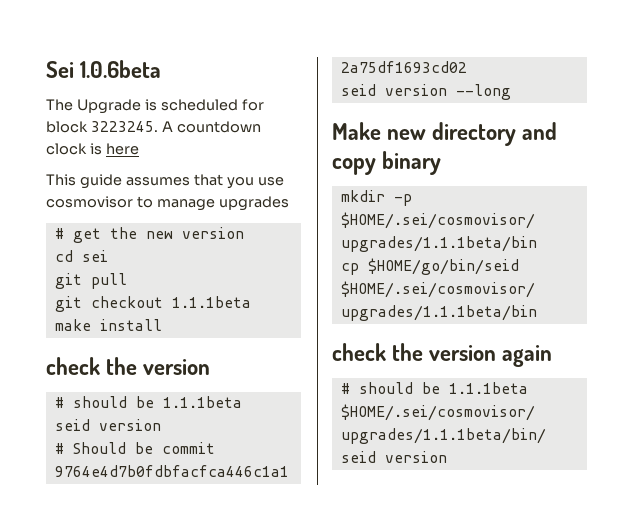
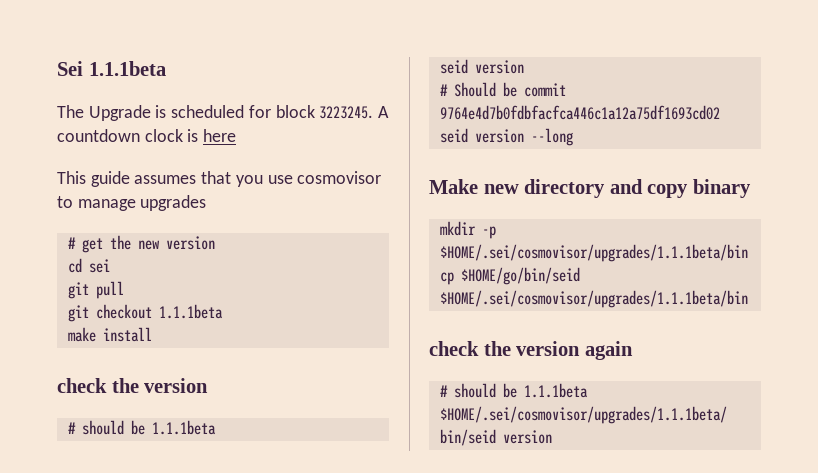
[80,60,162,78] 1.0.6beta -> [88,61,166,76] 1.1.1beta

